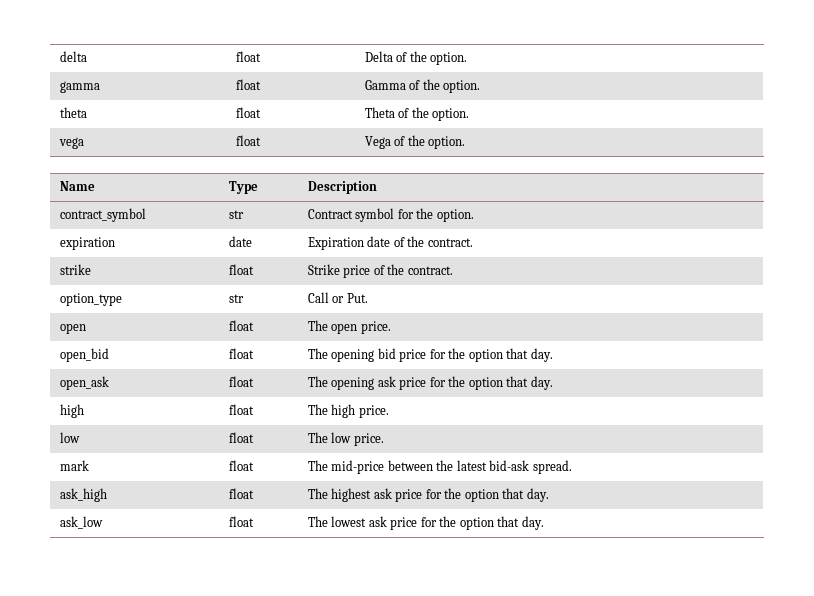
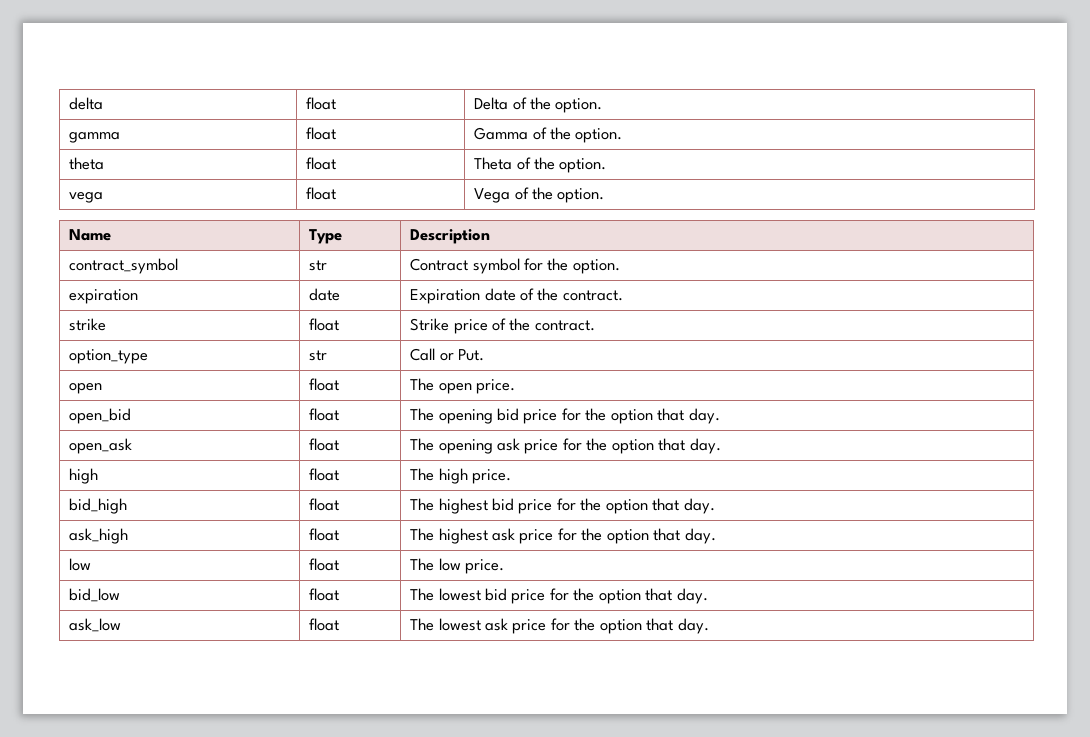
(389, 411) none -> [69,498,128,514] [309,498,340,511] [410,498,715,514] [69,528,129,544] [309,528,340,541] [410,528,716,544] // bid_high | float | The highest bid price for the option that day. // ask_high | float | The highest ask price for the option that day.
[59,460,89,471] [228,460,254,471] [307,460,572,474] [59,488,107,502] [228,488,254,499] [307,488,392,502] mark | float | The mid-price between the latest bid-ask spread. // ask_high | float | The highest ask -> [69,588,121,602] [309,588,340,601] [410,588,508,601] bid_low | float | The lowest bid

